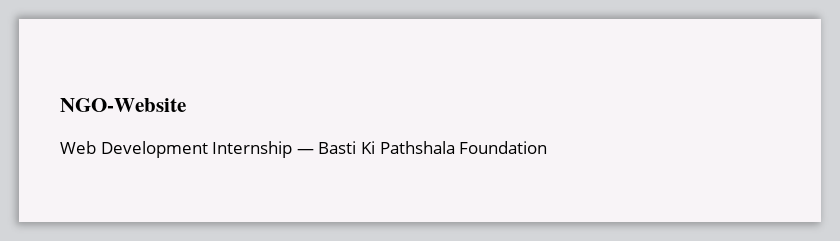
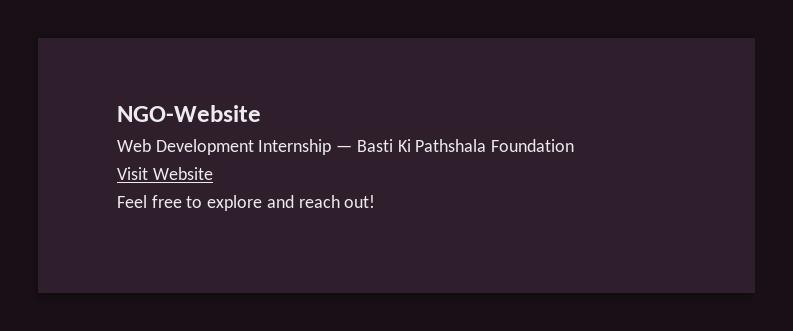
(548, 147) none -> [117,167,213,180] [117,195,376,211] // Visit Website // Feel free to explore and reach out!

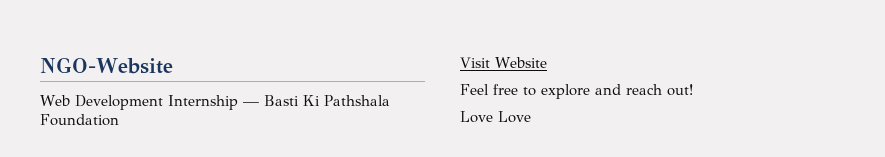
(376, 201) none -> [460,111,531,123] // Love Love

